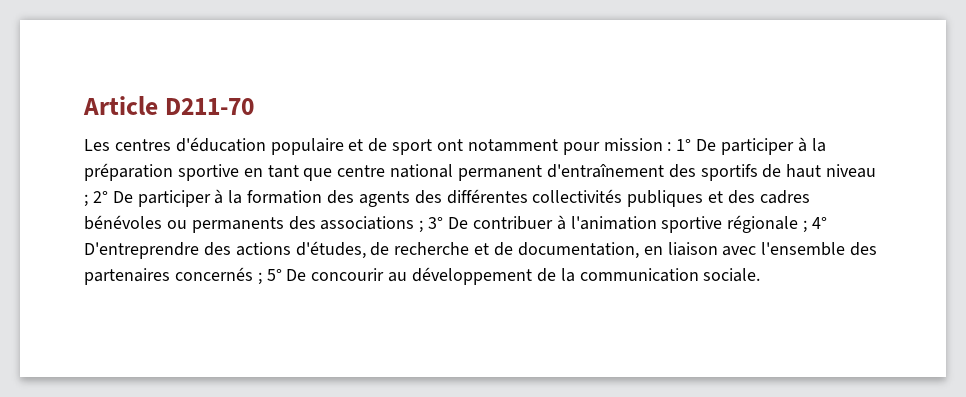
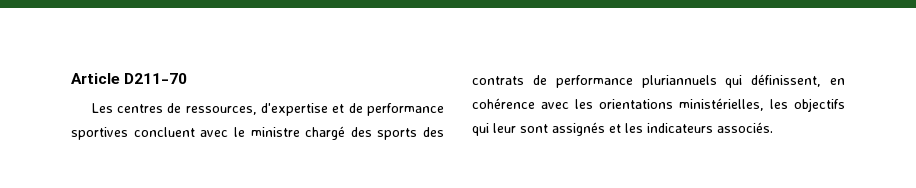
[175,137,826,155] [84,163,877,181] [84,189,810,207] [84,215,828,233] [84,241,878,259] [84,267,761,285] d'éducation populaire et de sport ont notamment pour mission : 1° De participer à la préparation sportive en tant que centre national permanent d'entraînement des sportifs de haut niveau ; 2° De participer à la formation des agents des différentes collectivités publiques et des cadres bénévoles ou permanents des associations ; 3° De contribuer à l'animation sportive régionale ; 4° D'entreprendre des actions d'études, de recherche et de documentation, en liaison avec l'ensemble des partenaires concernés ; 5° De concourir au développement de la communication sociale. -> [167,103,444,116] [71,126,444,140] [472,74,845,88] [472,98,845,112] [472,122,773,136] de ressources, d'expertise et de performance sportives concluent avec le ministre chargé des sports des contrats de performance pluriannuels qui définissent, en cohérence avec les orientations ministérielles, les objectifs qui leur sont assignés et les indicateurs associés.

